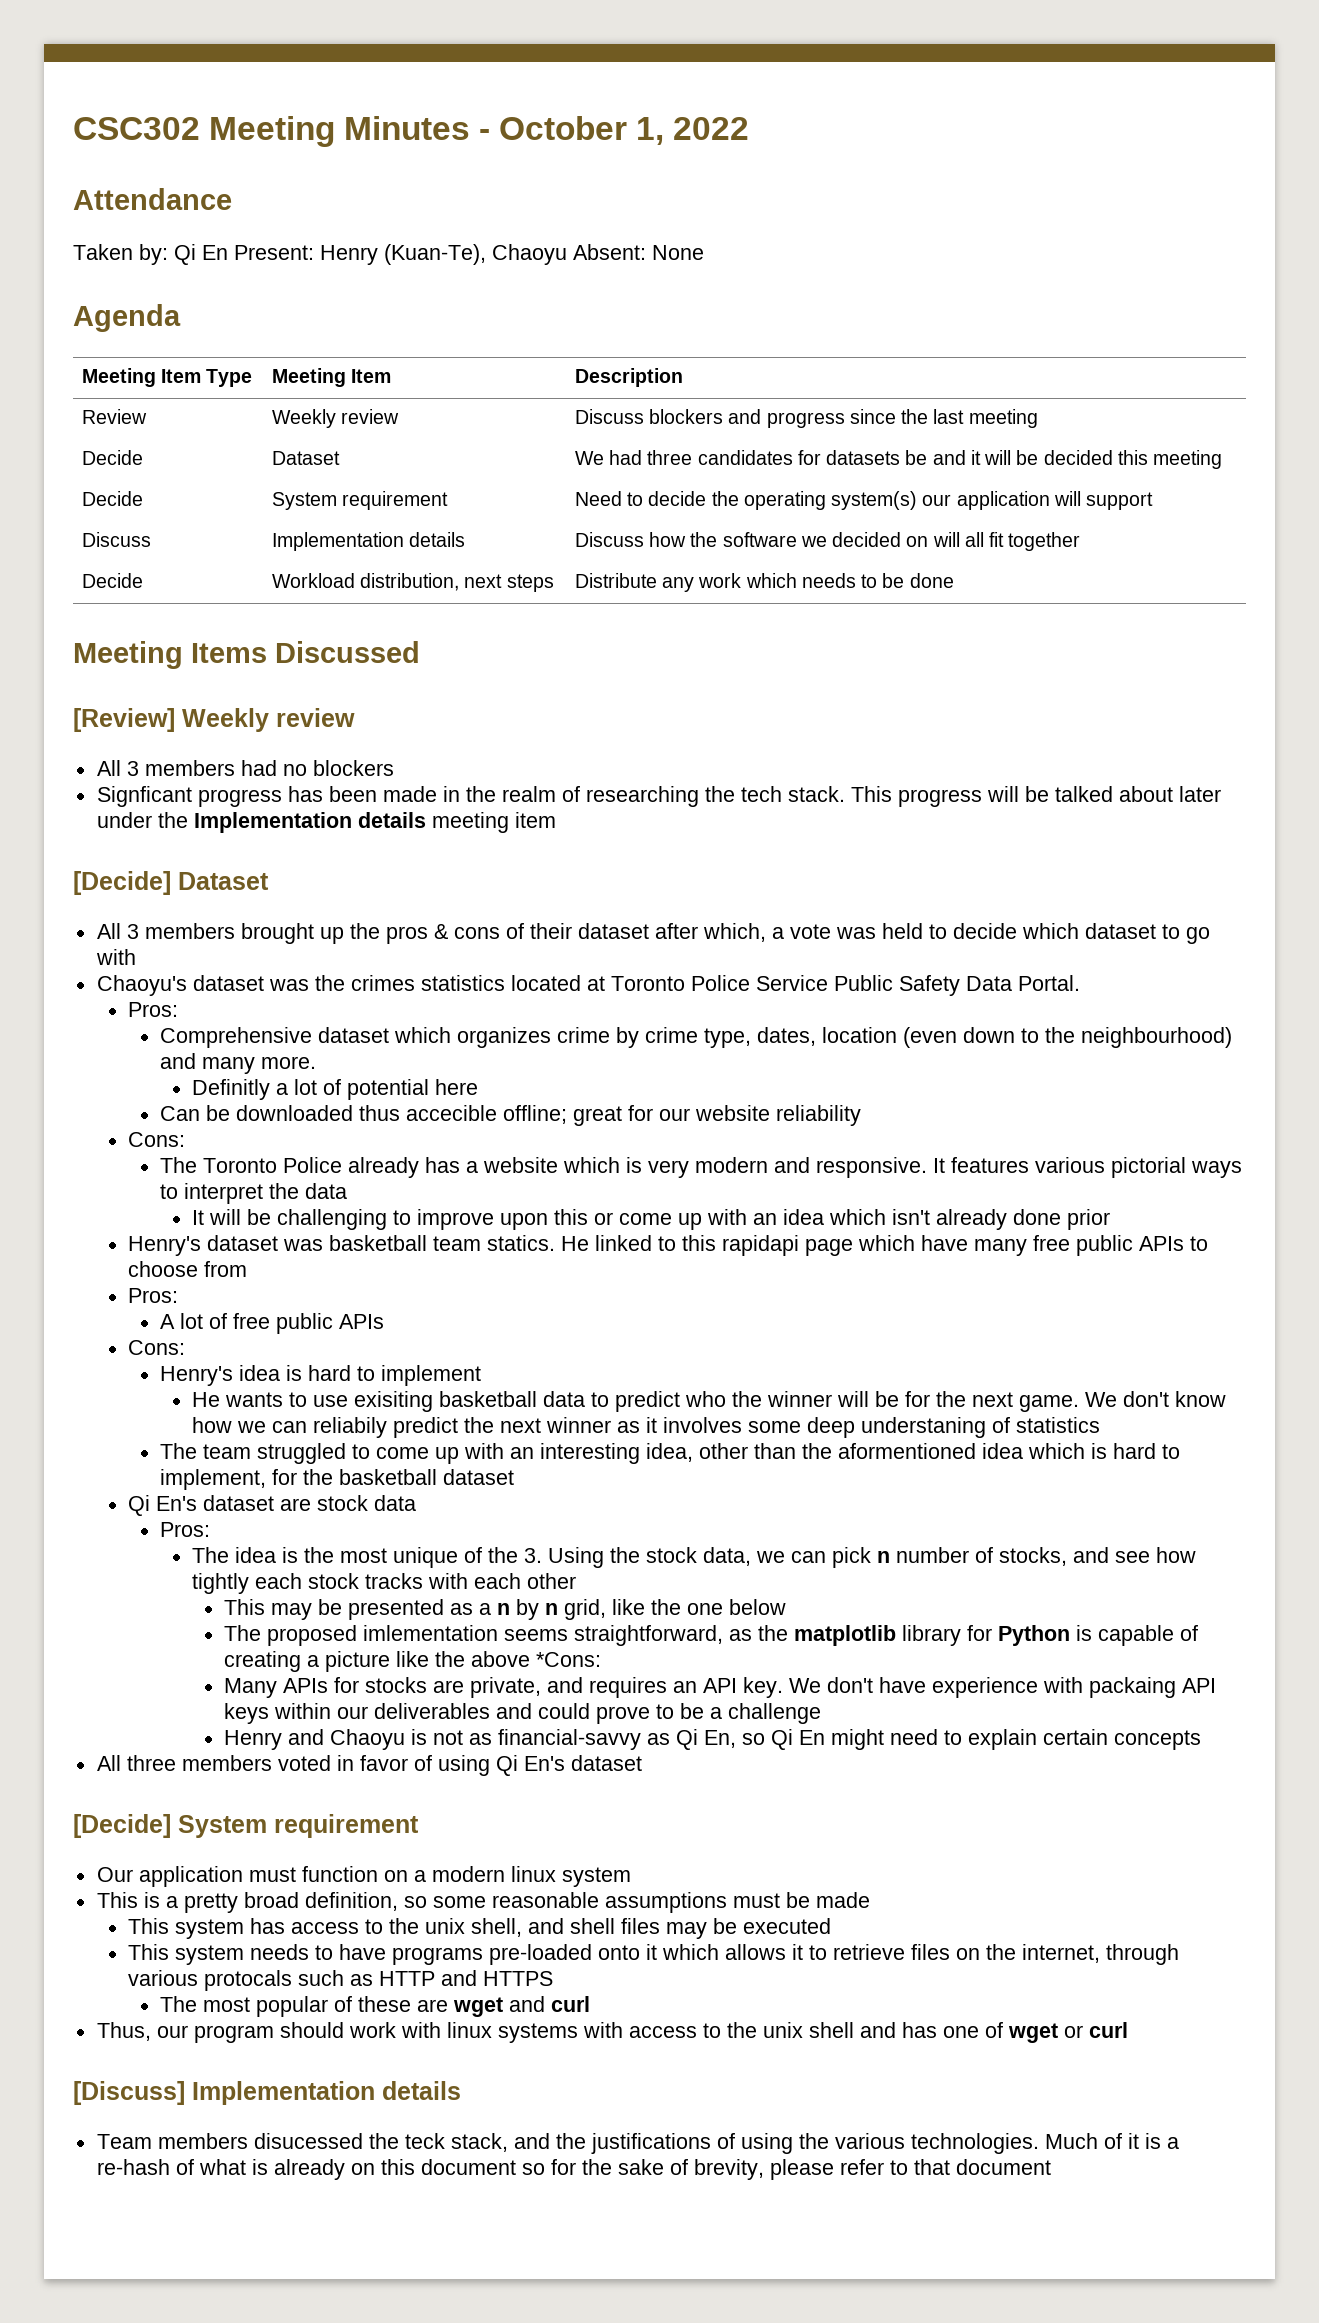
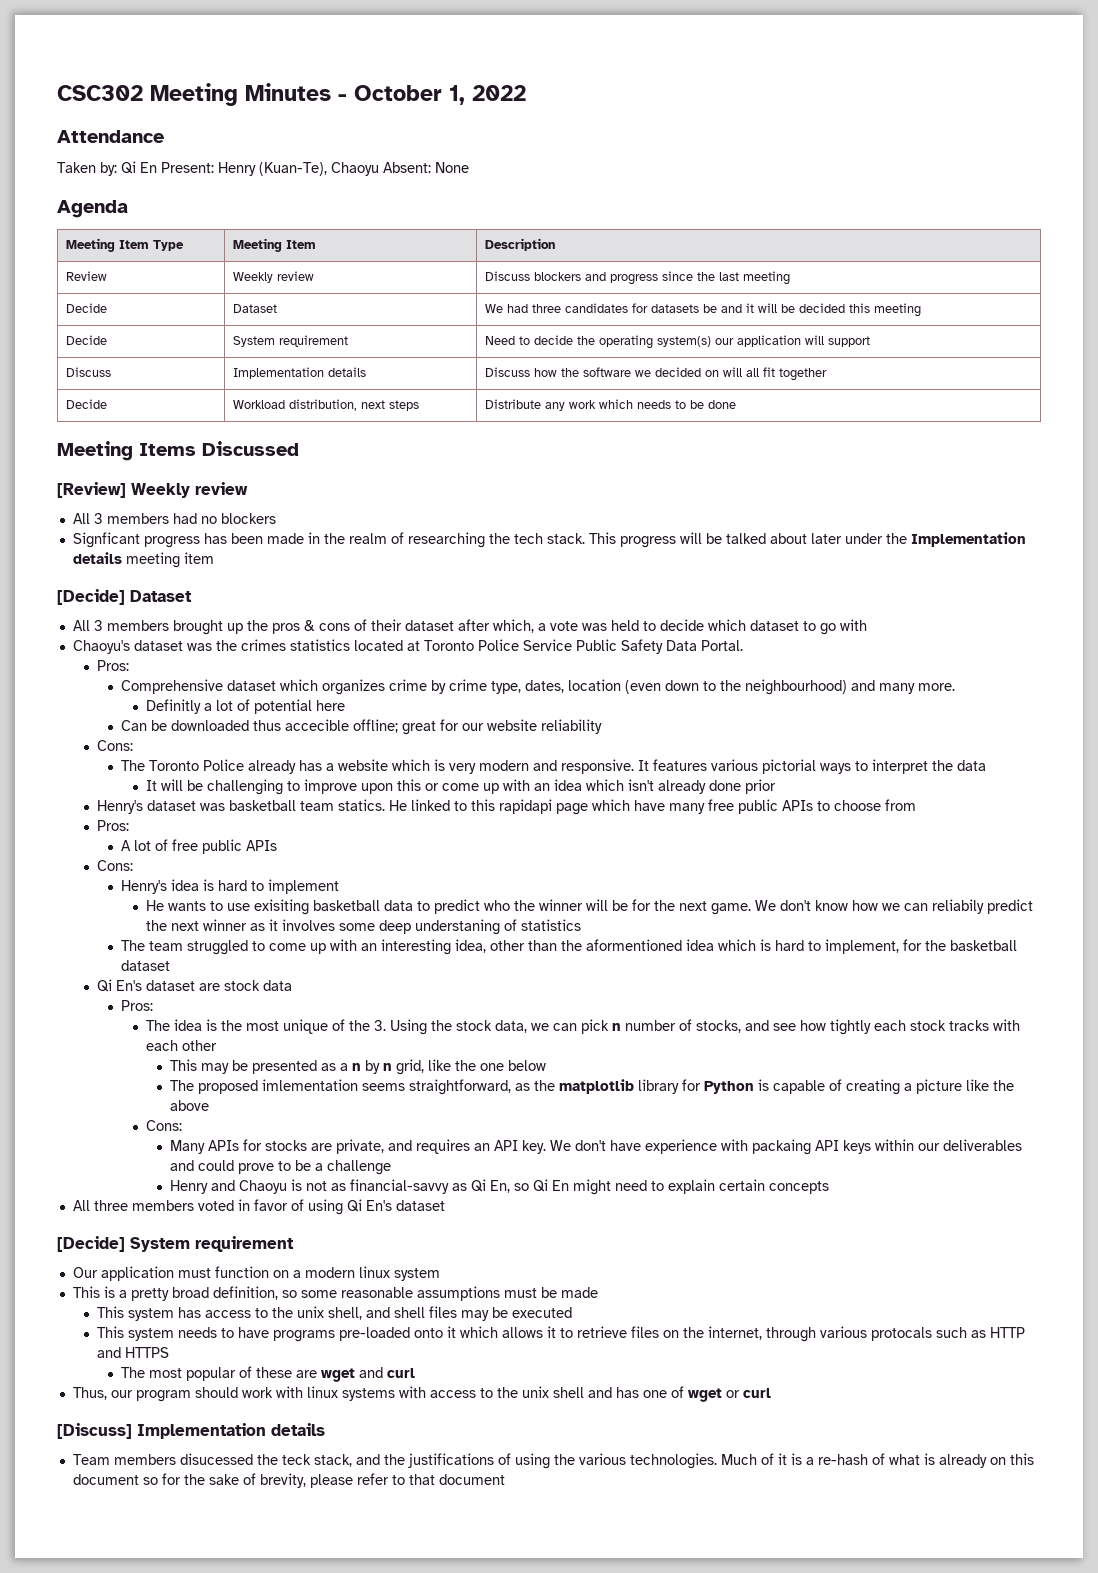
[535,1652,601,1667] *Cons: -> [145,1120,182,1131] // Cons:

